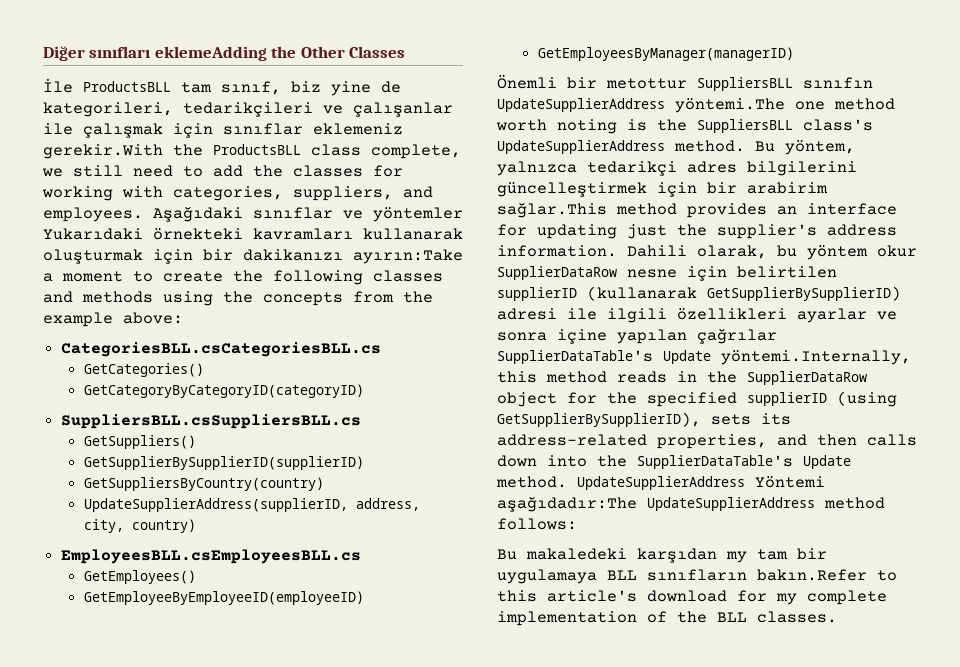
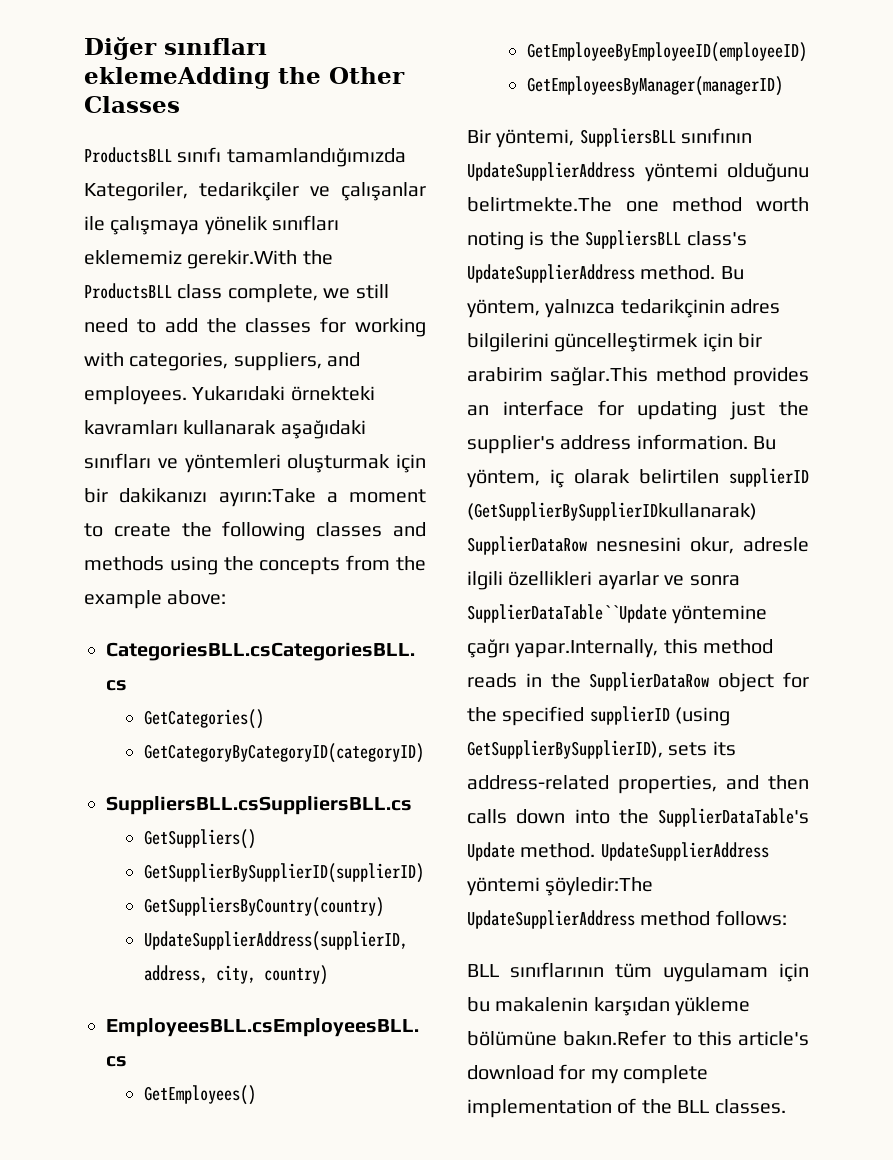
[43,78,401,96] [43,102,453,117] [43,123,403,138] İle ProductsBLL tam sınıf, biz yine de kategorileri, tedarikçileri ve çalışanlar ile çalışmak için sınıflar eklemeniz -> [84,147,406,167] [84,182,426,201] [84,215,340,235] [84,250,182,265] ProductsBLL sınıfı tamamlandığımızda Kategoriler, tedarikçiler ve çalışanlar ile çalışmaya yönelik sınıfları eklememiz
[153,206,463,222] [43,228,463,240] Aşağıdaki sınıflar ve yöntemler Yukarıdaki örnekteki kavramları kullanarak -> [192,386,375,401] [84,420,366,439] [84,453,281,473] Yukarıdaki örnekteki kavramları kullanarak aşağıdaki sınıfları ve yöntemleri
[497,74,873,91] [497,98,785,113] Önemli bir metottur SuppliersBLL sınıfın UpdateSupplierAddress yöntemi.The -> [467,128,753,148] [467,162,809,182] [467,197,612,212] Bir yöntemi, SuppliersBLL sınıfının UpdateSupplierAddress yöntemi olduğunu belirtmekte.The
[587,161,677,176] tedarikçi -> [620,299,725,318] tedarikçinin
[627,245,917,260] [497,266,837,281] [497,286,901,301] [497,308,597,320] Dahili olarak, bu yöntem okur SupplierDataRow nesne için belirtilen supplierID (kullanarak GetSupplierBySupplierID) adresi ile -> [753,436,777,450] [467,468,809,488] [467,502,757,521] [467,536,809,555] Bu yöntem, iç olarak belirtilen supplierID (GetSupplierBySupplierIDkullanarak) SupplierDataRow nesnesini okur, adresle
[557,328,777,344] [497,350,911,365] içine yapılan çağrılar SupplierDataTable's Update yöntemi.Internally, -> [467,604,768,624] [467,639,659,658] SupplierDataTable``Update yöntemine çağrı yapar.Internally,
[755,476,825,488] [497,496,637,512] Yöntemi aşağıdadır:The -> [467,877,654,896] yöntemi şöyledir:The
[497,548,827,563] [497,569,747,584] Bu makaledeki karşıdan my tam bir uygulamaya BLL sınıfların -> [467,962,809,982] [467,997,751,1016] [467,1031,557,1046] BLL sınıflarının tüm uygulamam için bu makalenin karşıdan yükleme bölümüne

